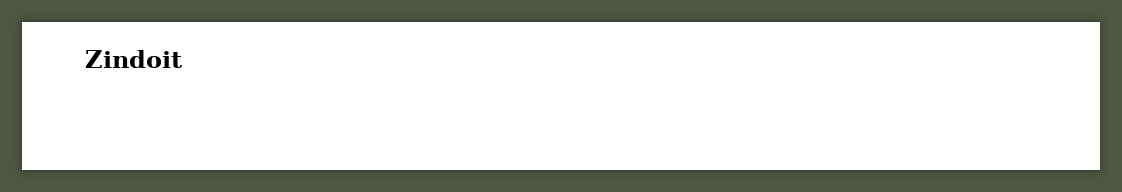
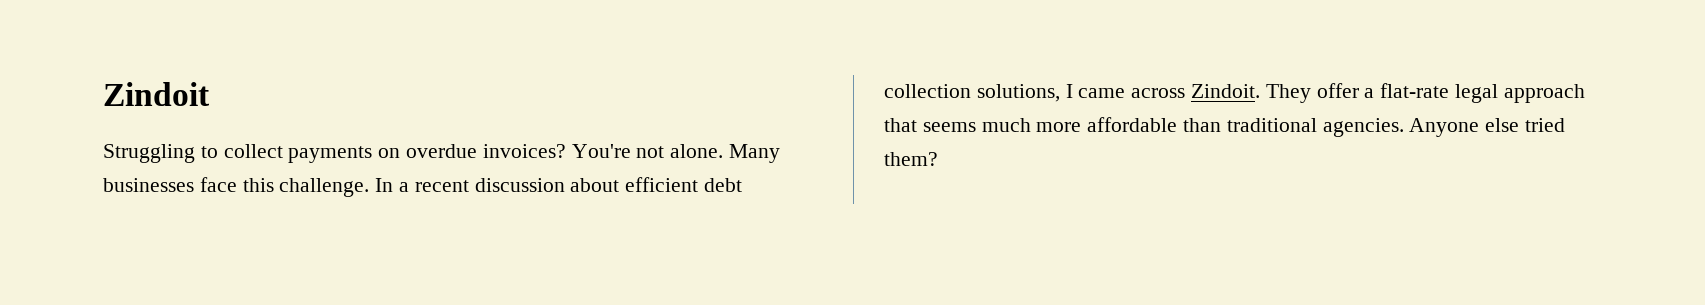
(182, 59) none -> [103,144,781,163] [103,177,743,197] [884,83,1585,103] [884,117,1566,137] [884,152,938,166] // Struggling to collect payments on overdue invoices? You're not alone. Many businesses face this challenge. In a recent discussion about efficient debt collection solutions, I came across Zindoit. They offer a flat-rate legal approach that seems much more affordable than traditional agencies. Anyone else tried them?

